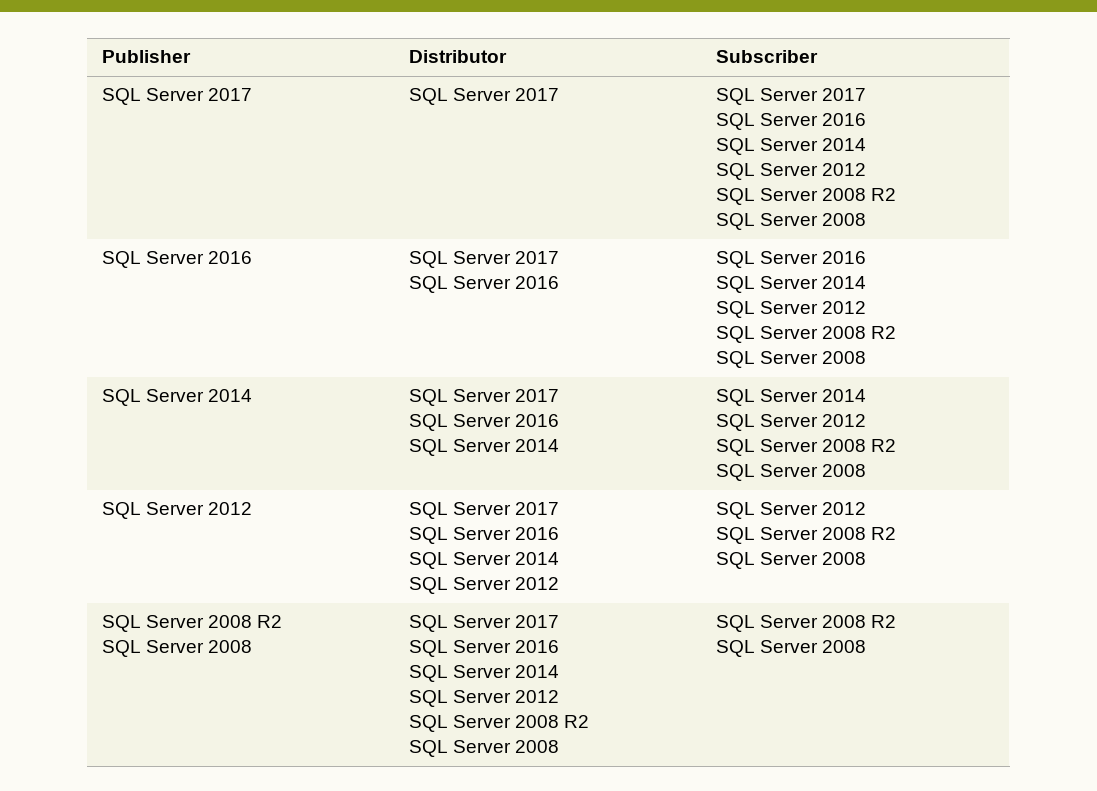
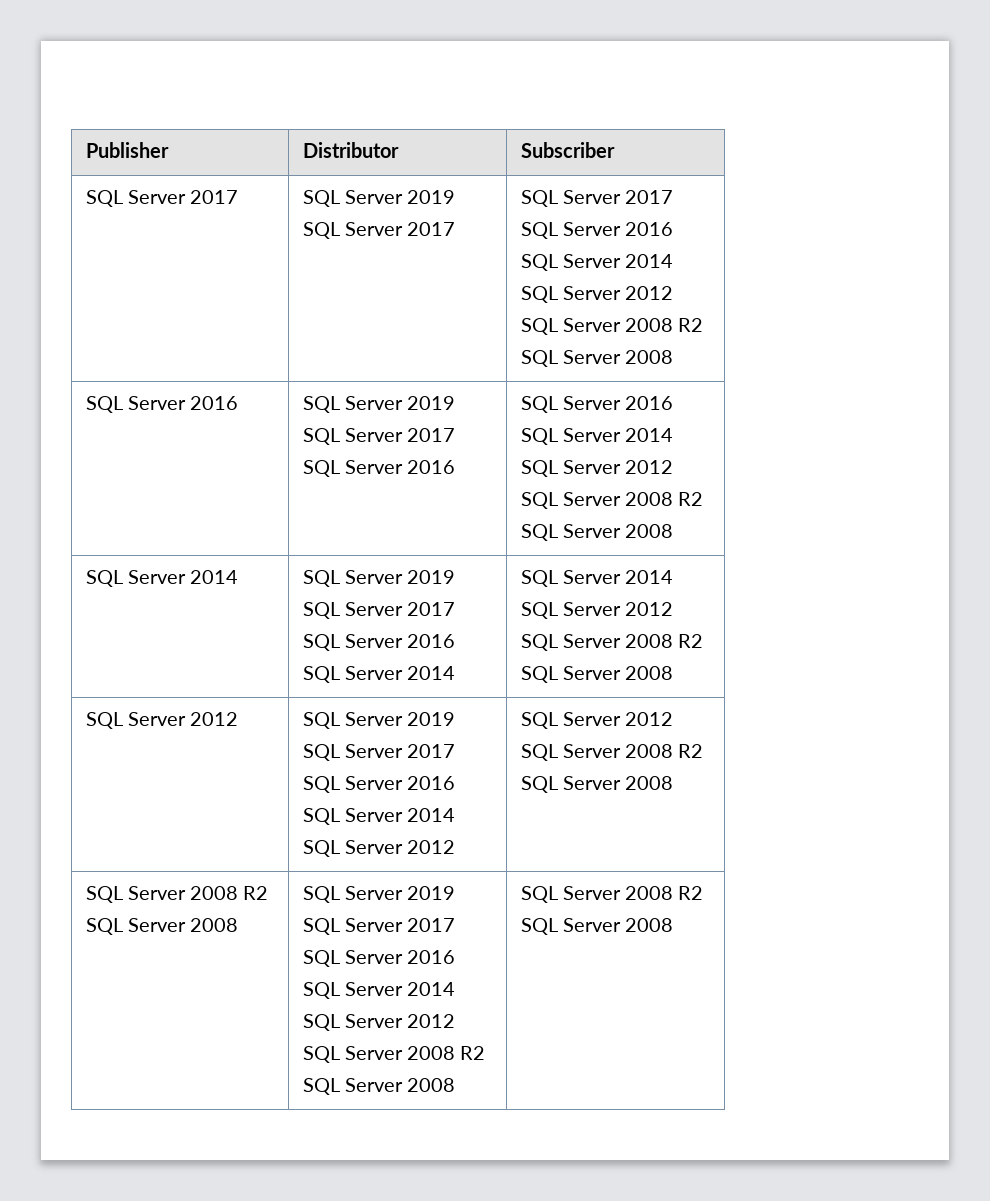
(512, 94) none -> [407,190,456,204] [302,222,403,239] 2019 // SQL Server
(512, 257) none -> [407,396,456,410] [302,428,403,445] 2019 // SQL Server
(512, 395) none -> [407,570,456,584] [302,602,403,619] 2019 // SQL Server
(512, 508) none -> [407,712,456,726] [302,744,403,761] 2019 // SQL Server
(512, 621) none -> [407,886,456,900] [302,918,403,935] 2019 // SQL Server

